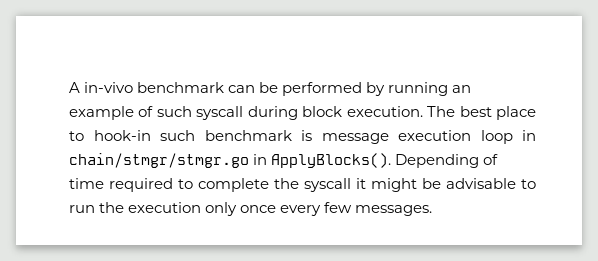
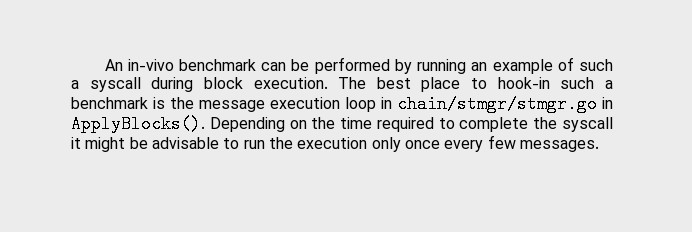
[69,82,80,93] A -> [104,59,123,71] An
(192, 111) none -> [71,80,79,89] a
(195, 135) none -> [604,80,613,89] a
(312, 135) none -> [170,97,194,109] the
[483,154,499,165] of -> [289,117,336,129] on the

